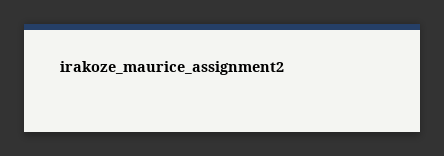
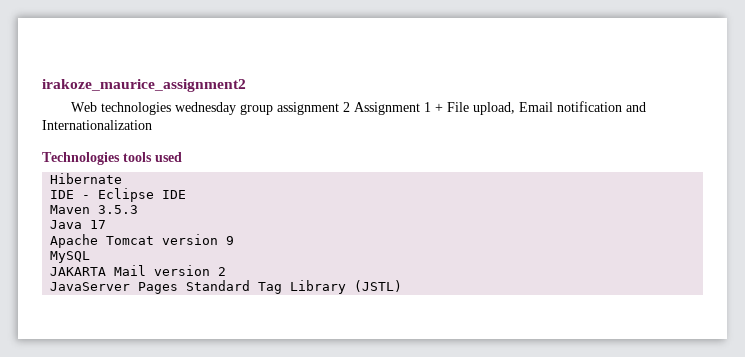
(284, 68) none -> [71,101,647,115] [42,120,152,130] [42,152,182,165] [50,173,123,184] [50,188,187,202] [50,205,139,214] [50,220,107,229] [50,234,235,248] [50,251,91,263] [50,265,227,276] [50,280,403,294] // Web technologies wednesday group assignment 2 Assignment 1 + File upload, Email notification and Internationalization // Technologies tools used // Hibernate // IDE - Eclipse IDE // Maven 3.5.3 // Java 17 // Apache Tomcat version 9 // MySQL // JAKARTA Mail version 2 // JavaServer Pages Standard Tag Library (JSTL)

